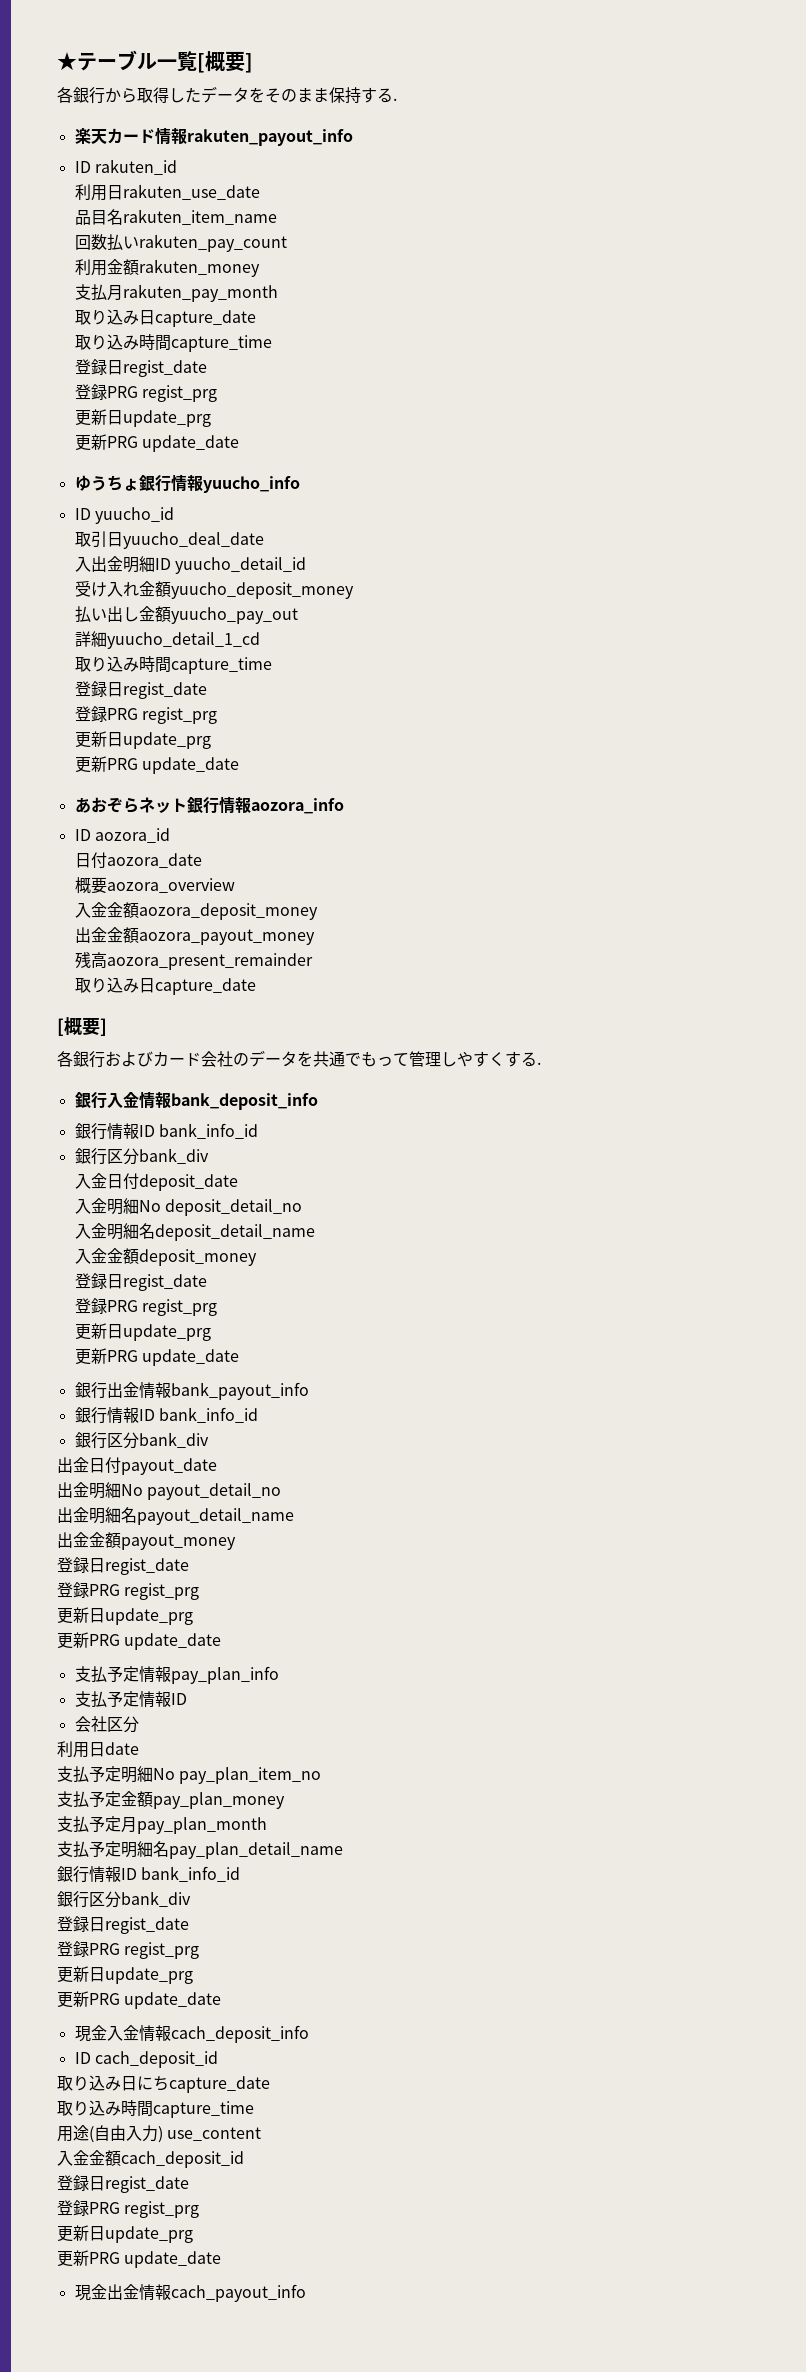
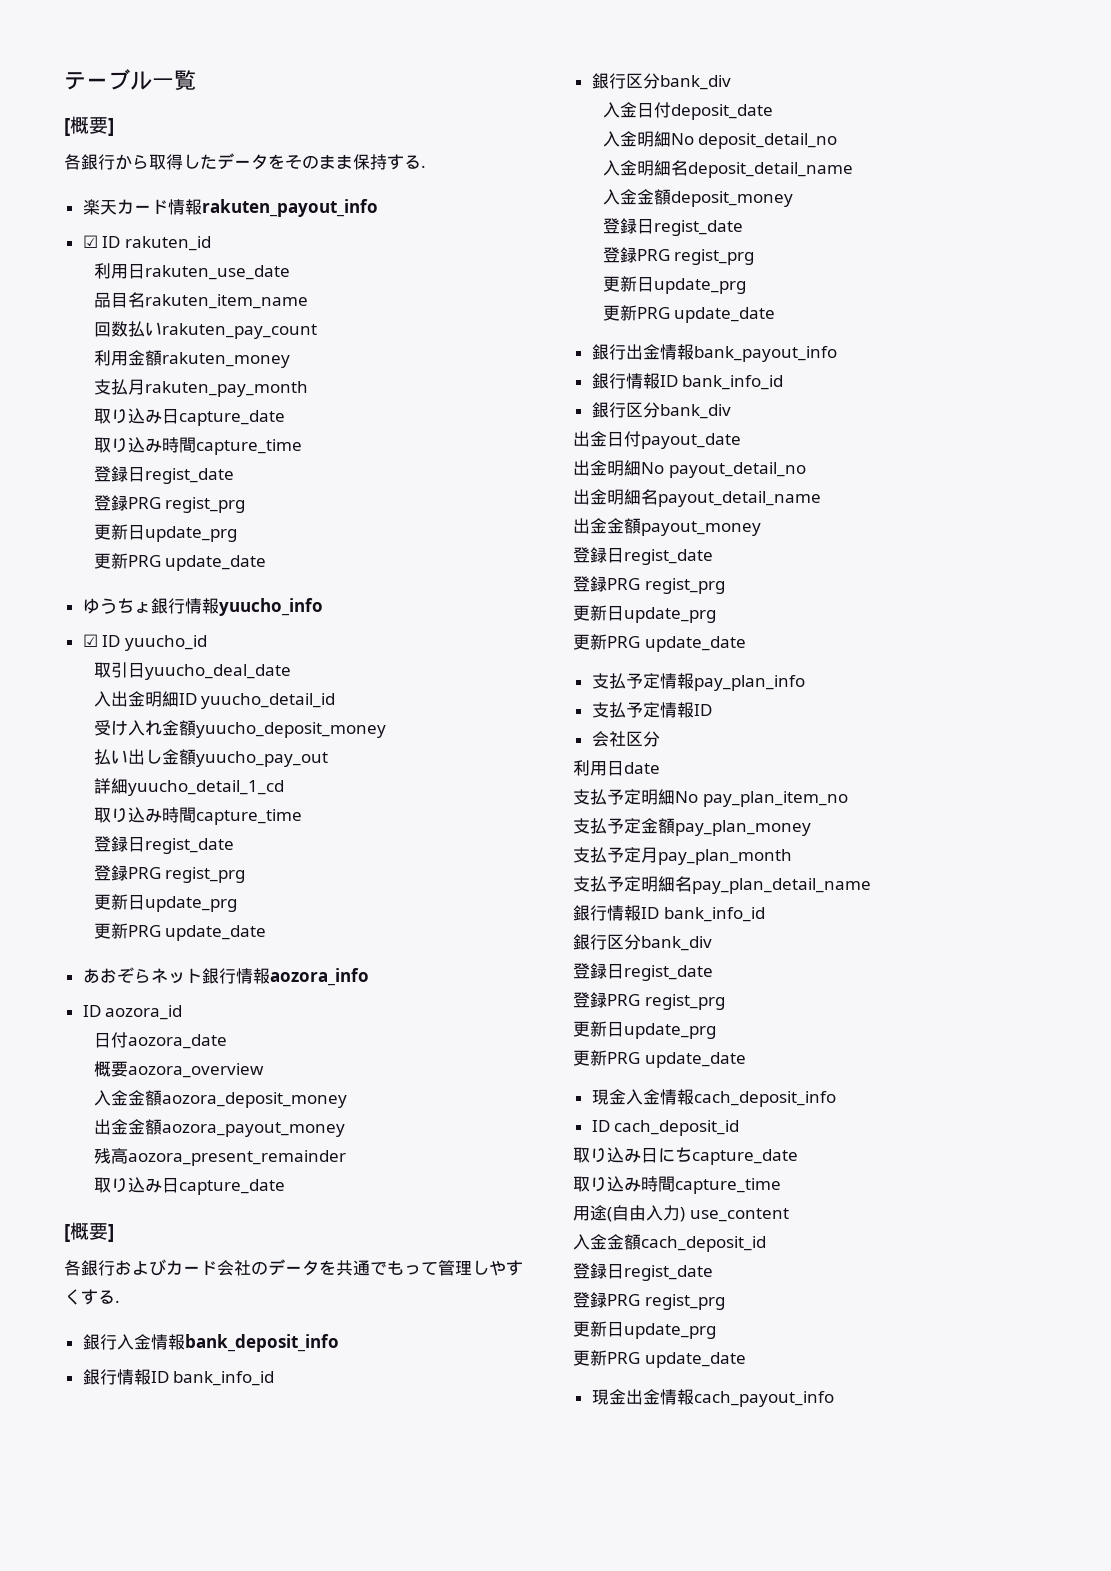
[57,52,77,70] ★ -> (64, 81) none
(197, 61) none -> (196, 80) //
(353, 137) none -> [82,235,98,248] ☑
(300, 484) none -> [82,634,98,647] ☑

